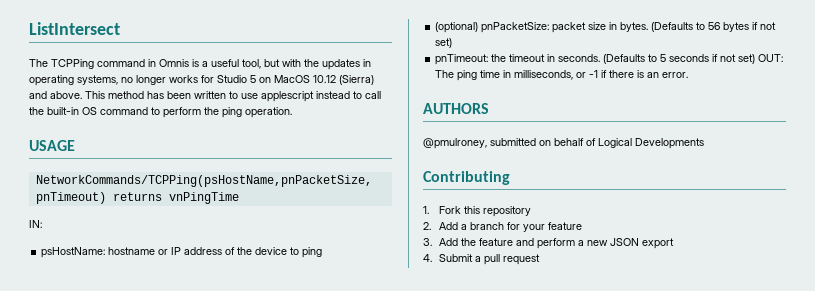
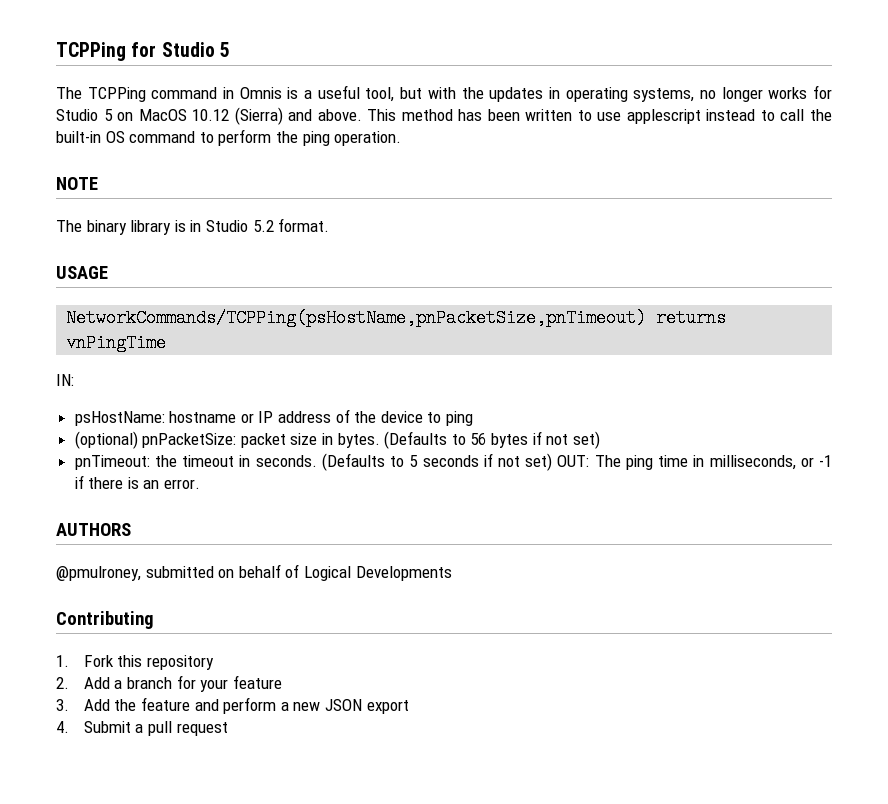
[29,22,120,35] ListIntersect -> [56,42,230,61] TCPPing for Studio 5
(292, 112) none -> [56,177,98,190] [56,218,330,235] // NOTE // The binary library is in Studio 5.2 format.

